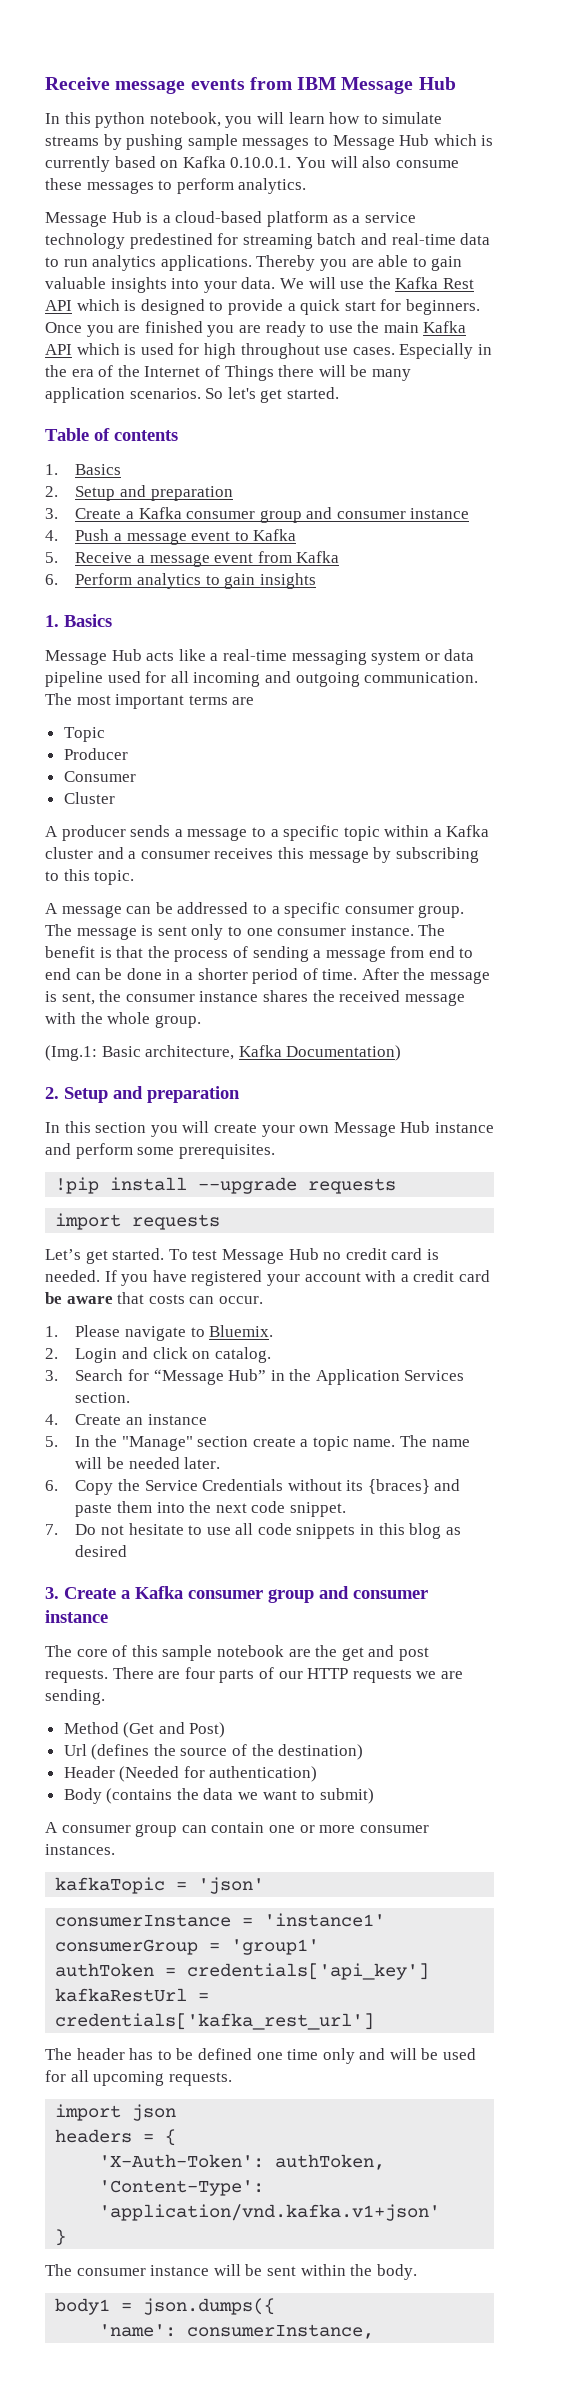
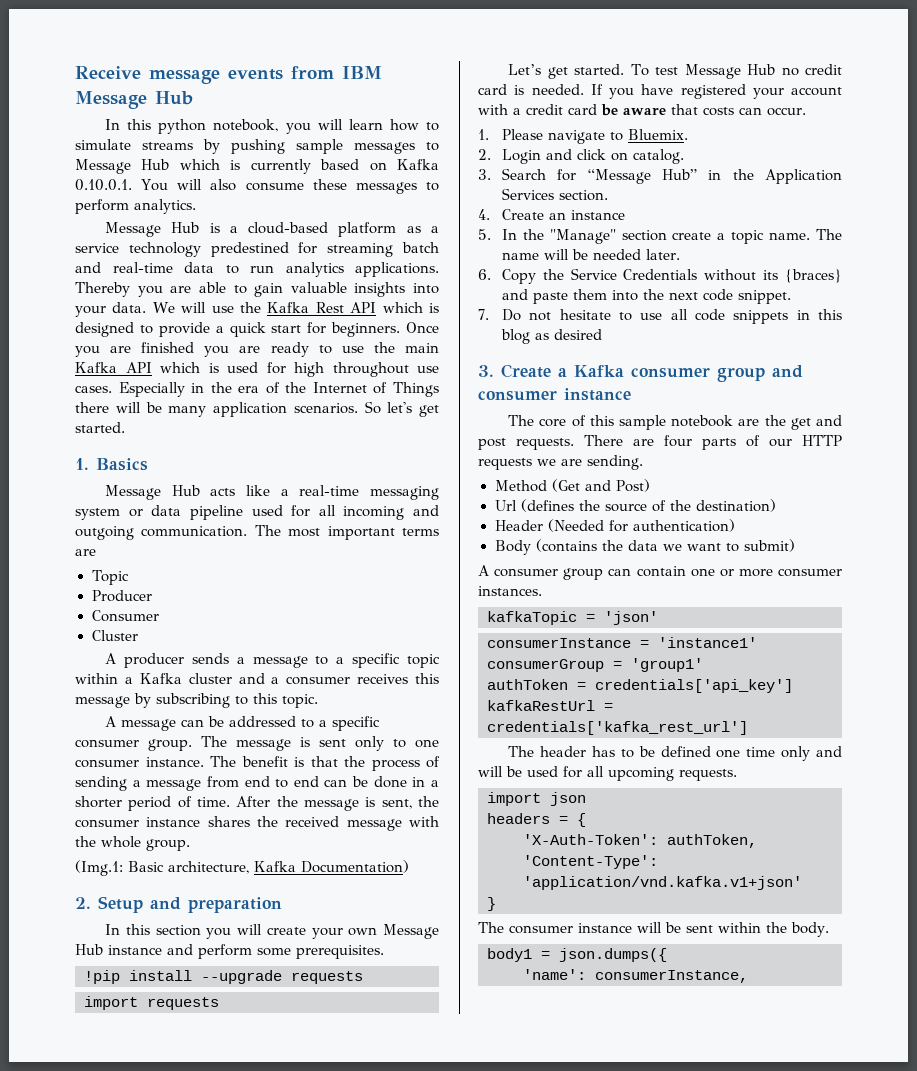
[45,428,178,441] [45,464,122,475] [45,485,233,501] [45,507,470,523] [45,529,297,545] [45,551,340,567] [45,573,316,589] // Table of contents // 1. Basics // 2. Setup and preparation // 3. Create a Kafka consumer group and consumer instance // 4. Push a message event to Kafka // 5. Receive a message event from Kafka // 6. Perform analytics to gain insights -> (125, 427) none

